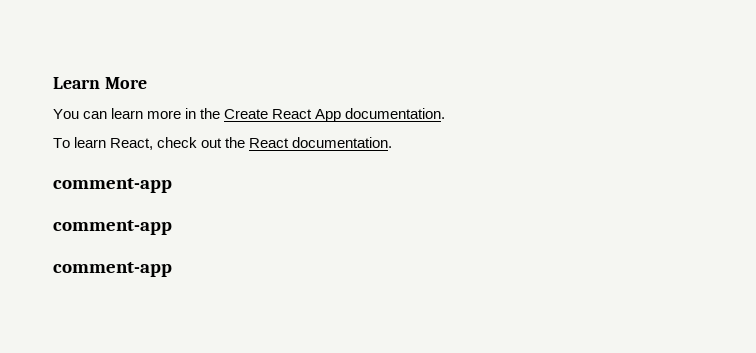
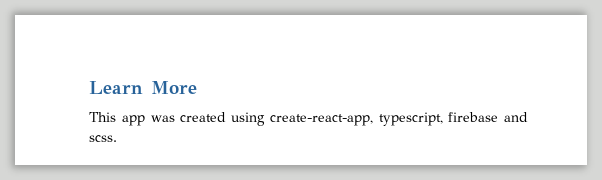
[53,108,446,122] [53,137,393,150] [53,178,172,193] [53,220,172,235] [53,262,172,277] You can learn more in the Create React App documentation. // To learn React, check out the React documentation. // comment-app // comment-app // comment-app -> [89,112,528,126] [89,135,117,142] This app was created using create-react-app, typescript, firebase and scss.

